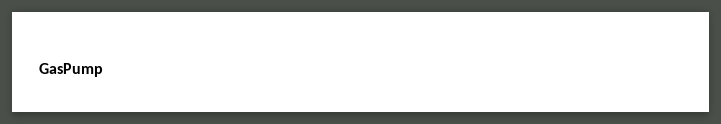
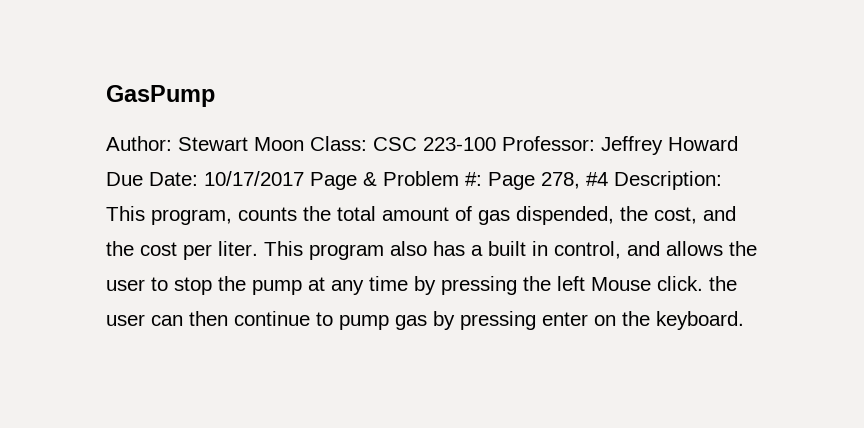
(103, 70) none -> [106,136,738,155] [106,171,722,190] [106,206,736,225] [106,241,757,260] [106,276,737,295] [106,311,744,330] // Author: Stewart Moon Class: CSC 223-100 Professor: Jeffrey Howard Due Date: 10/17/2017 Page & Problem #: Page 278, #4 Description: This program, counts the total amount of gas dispended, the cost, and the cost per liter. This program also has a built in control, and allows the user to stop the pump at any time by pressing the left Mouse click. the user can then continue to pump gas by pressing enter on the keyboard.

